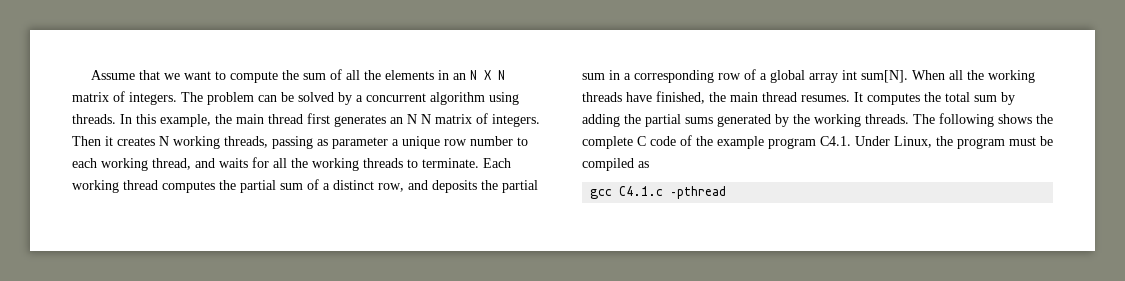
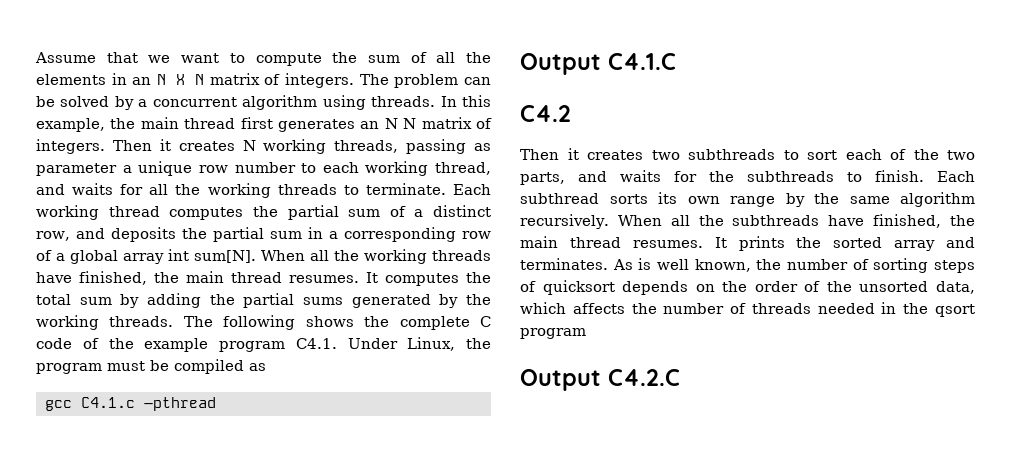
(727, 192) none -> [520,53,676,75] [520,105,571,122] [520,148,975,160] [520,170,975,185] [520,192,975,207] [520,214,975,229] [520,236,975,251] [520,258,975,273] [520,280,975,295] [520,302,975,317] [520,328,586,339] [520,369,680,391] // Output C4.1.C // C4.2 // Then it creates two subthreads to sort each of the two parts, and waits for the subthreads to finish. Each subthread sorts its own range by the same algorithm recursively. When all the subthreads have finished, the main thread resumes. It prints the sorted array and terminates. As is well known, the number of sorting steps of quicksort depends on the order of the unsorted data, which affects the number of threads needed in the qsort program // Output C4.2.C

